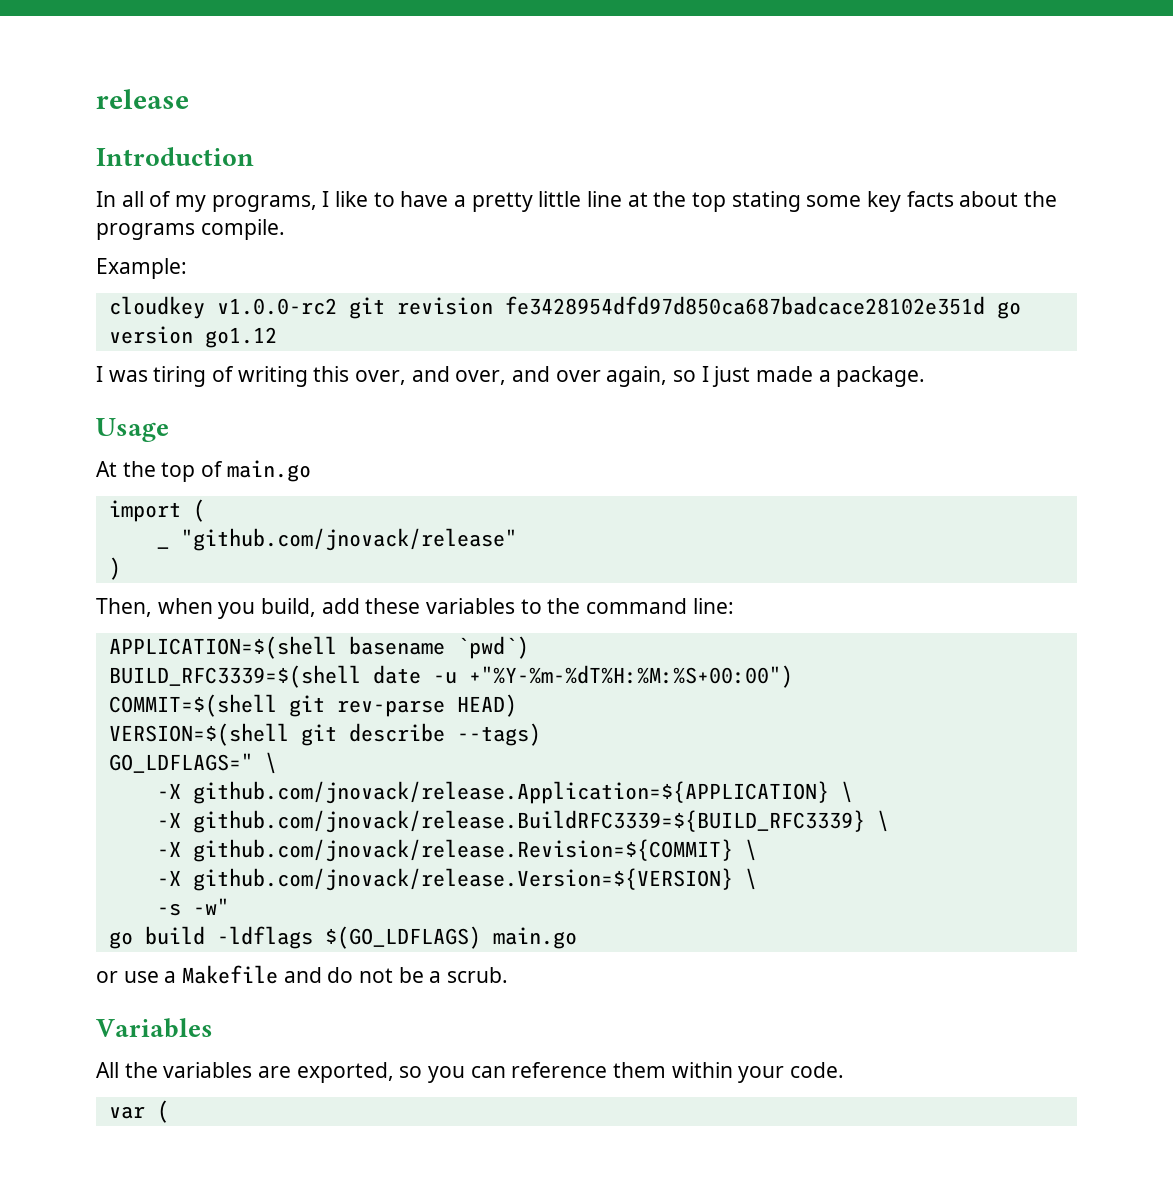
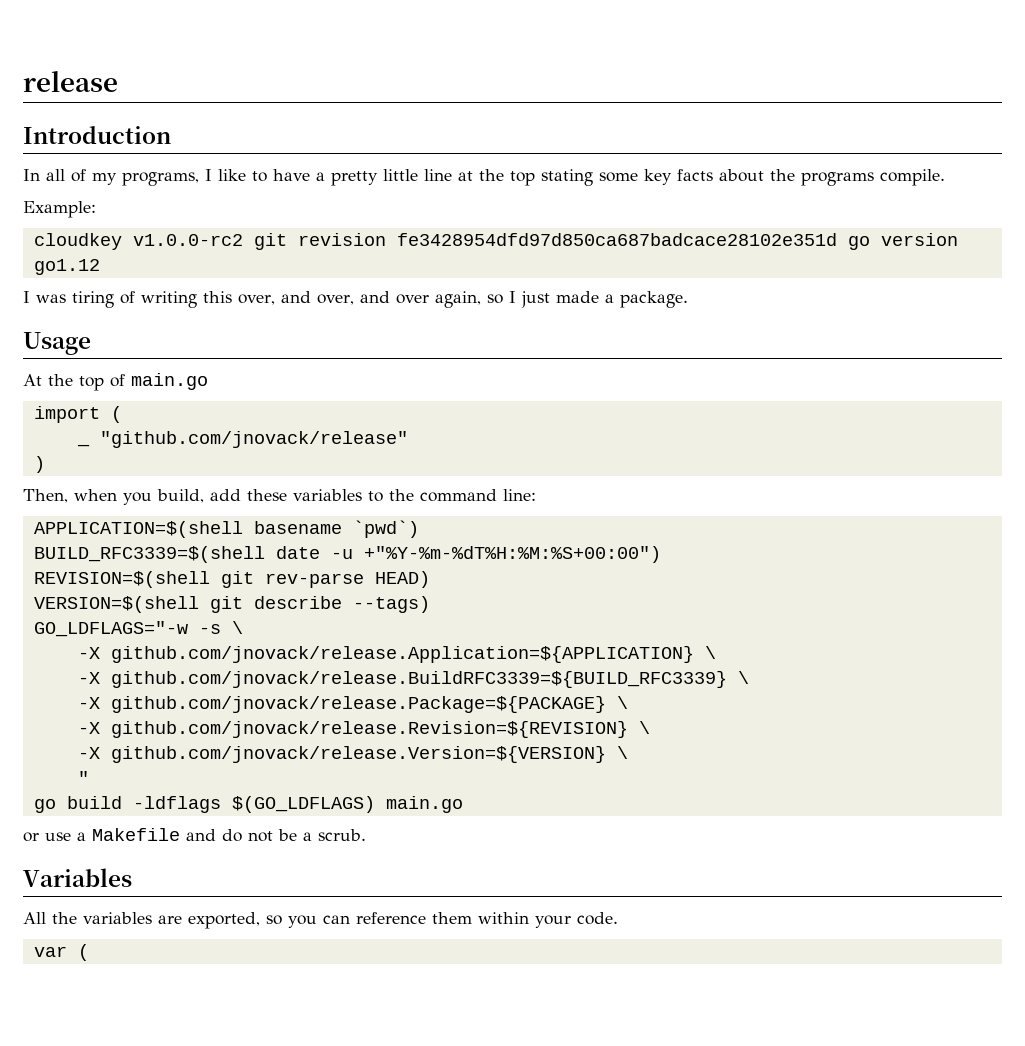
[108,694,277,717] COMMIT=$(shell -> [33,571,210,588] REVISION=$(shell
[108,753,253,773] GO_LDFLAGS=" -> [33,621,221,637] GO_LDFLAGS="-w -s
[192,839,733,862] github.com/jnovack/release.Revision=${COMMIT} -> [110,696,628,713] [77,721,628,738] github.com/jnovack/release.Package=${PACKAGE} \ // -X github.com/jnovack/release.Revision=${REVISION}
[156,898,229,916] -s -w" -> [77,771,89,784] "

